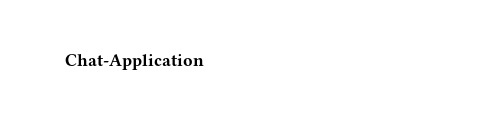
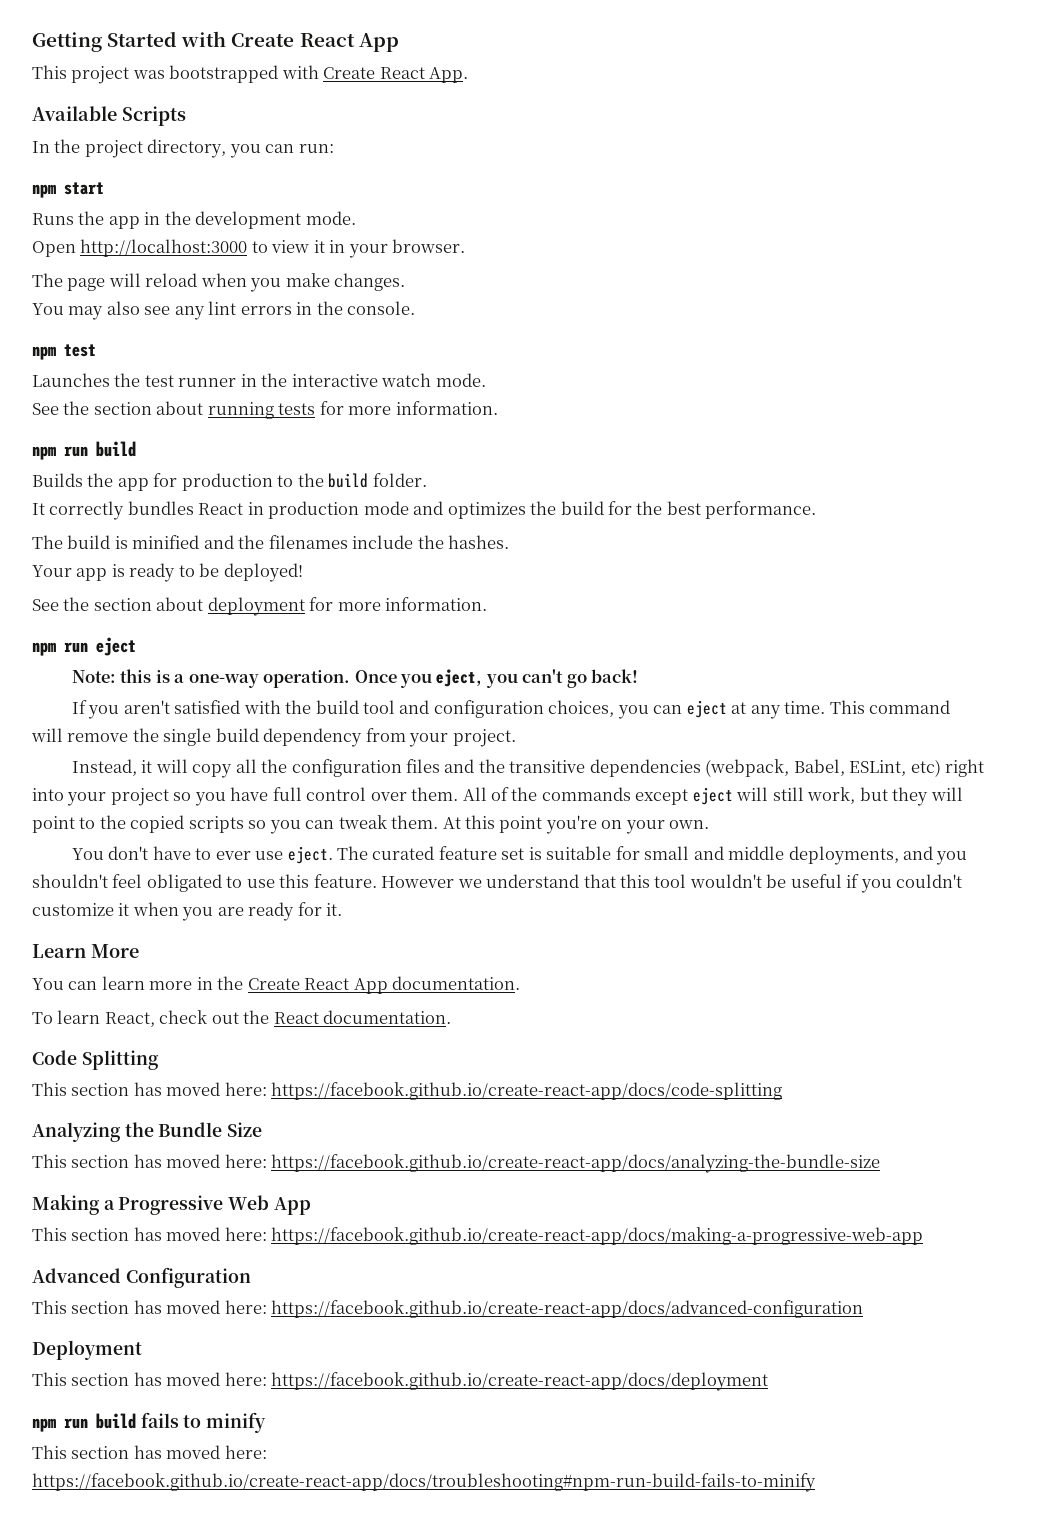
[65,54,204,70] Chat-Application -> [32,31,399,52] [32,65,469,84] [32,106,186,126] [32,139,334,158] [32,182,104,198] [32,211,356,229] [32,239,466,258] [32,273,406,292] [32,301,416,320] [32,344,96,360] [32,373,486,387] [32,401,498,419] [32,441,136,460] [32,473,427,491] [32,501,817,520] [32,535,510,549] [32,563,303,582] [32,597,488,616] [32,637,136,656] [71,669,639,688] [71,700,951,719] [31,728,516,747] [71,759,985,778] [32,787,963,806] [32,815,710,834] [71,846,968,865] [32,874,963,893] [32,902,343,921] [32,944,139,958] [32,976,521,994] [32,1010,452,1027] [32,1050,159,1070] [32,1082,783,1100] [32,1122,263,1142] [32,1154,881,1173] [32,1194,311,1215] [32,1227,924,1245] [32,1267,251,1288] [32,1300,864,1318] [32,1340,142,1360] [32,1372,769,1391] [32,1412,267,1433] [32,1445,267,1459] [32,1473,816,1492] Getting Started with Create React App // This project was bootstrapped with Create React App. // Available Scripts // In the project directory, you can run: // npm start // Runs the app in the development mode. // Open http://localhost:3000 to view it in your browser. // The page will reload when you make changes. // You may also see any lint errors in the console. // npm test // Launches the test runner in the interactive watch mode. // See the section about running tests for more information. // npm run build // Builds the app for production to the build folder. // It correctly bundles React in production mode and optimizes the build for the best performance. // The build is minified and the filenames include the hashes. // Your app is ready to be deployed! // See the section about deployment for more information. // npm run eject // Note: this is a one-way operation. Once you eject, you can't go back! // If you aren't satisfied with the build tool and configuration choices, you can eject at any time. This command will remove the single build dependency from your project. // Instead, it will copy all the configuration files and the transitive dependencies (webpack, Babel, ESLint, etc) right into your project so you have full control over them. All of the commands except eject will still work, but they will point to the copied scripts so you can tweak them. At this point you're on your own. // You don't have to ever use eject. The curated feature set is suitable for small and middle deployments, and you shouldn't feel obligated to use this feature. However we understand that this tool wouldn't be useful if you couldn't customize it when you are ready for it. // Learn More // You can learn more in the Create React App documentation. // To learn React, check out the React documentation. // Code Splitting // This section has moved here: https://facebook.github.io/create-react-app/docs/code-splitting // Analyzing the Bundle Size // This section has moved here: https://facebook.github.io/create-react-app/docs/analyzing-the-bundle-size // Making a Progressive Web App // This section has moved here: https://facebook.github.io/create-react-app/docs/making-a-progressive-web-app // Advanced Configuration // This section has moved here: https://facebook.github.io/create-react-app/docs/advanced-configuration // Deployment // This section has moved here: https://facebook.github.io/create-react-app/docs/deployment // npm run build fails to minify // This section has moved here: https://facebook.github.io/create-react-app/docs/troubleshooting#npm-run-build-fails-to-minify

